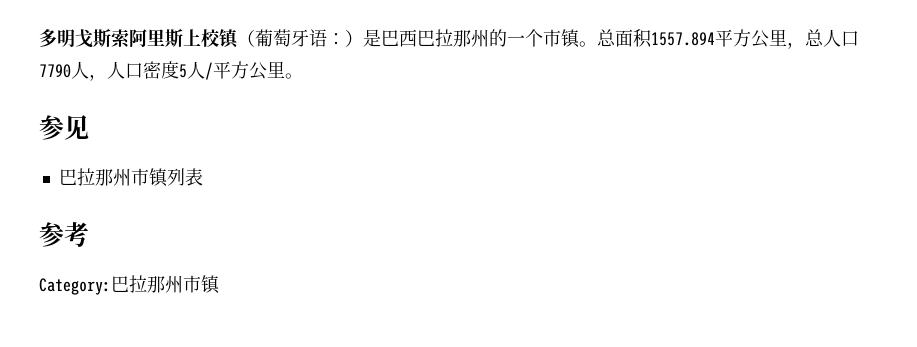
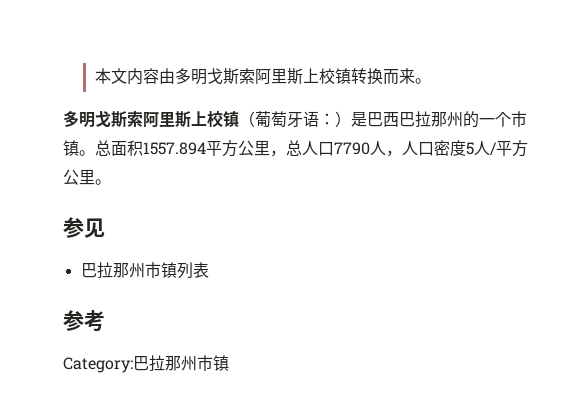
(39, 38) none -> [94,68,431,85] 本文内容由多明戈斯索阿里斯上校镇转换而来。 //

